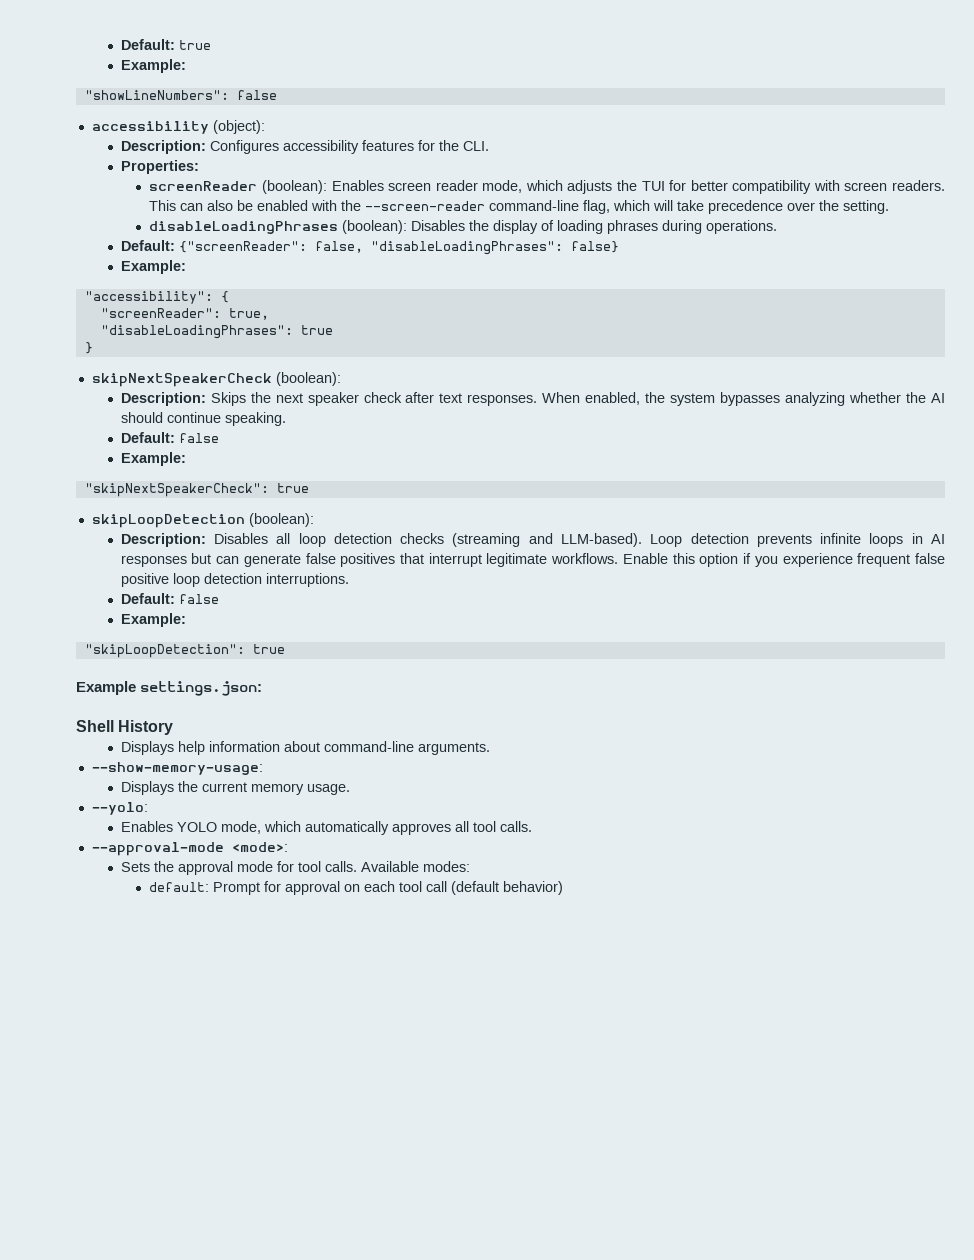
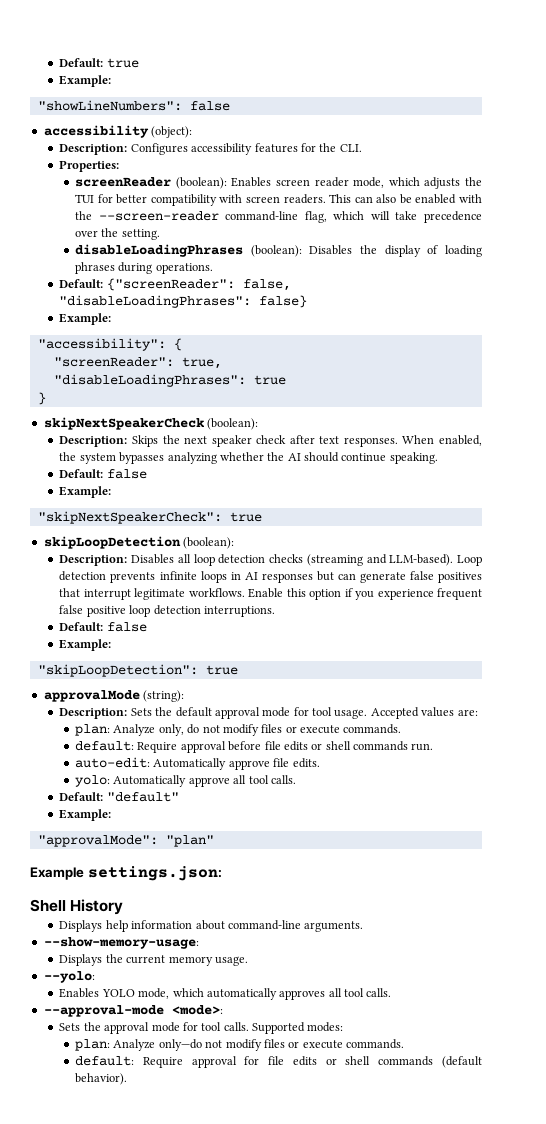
(285, 649) none -> [43,690,185,702] [59,707,478,719] [75,724,402,736] [75,741,434,753] [75,757,320,770] [75,775,296,787] [59,792,179,802] [59,809,112,821] [37,835,214,847] // approvalMode (string): // Description: Sets the default approval mode for tool usage. Accepted values are: // plan: Analyze only, do not modify files or execute commands. // default: Require approval before file edits or shell commands run. // auto-edit: Automatically approve file edits. // yolo: Automatically approve all tool calls. // Default: "default" // Example: // "approvalMode": "plan"
[360,861,419,872] Available -> [252,1022,306,1034] Supported
[149,881,564,895] default: Prompt for approval on each tool call (default behavior) -> [75,1039,405,1051] [75,1056,482,1068] [75,1073,128,1085] plan: Analyze only—do not modify files or execute commands. // default: Require approval for file edits or shell commands (default behavior).

